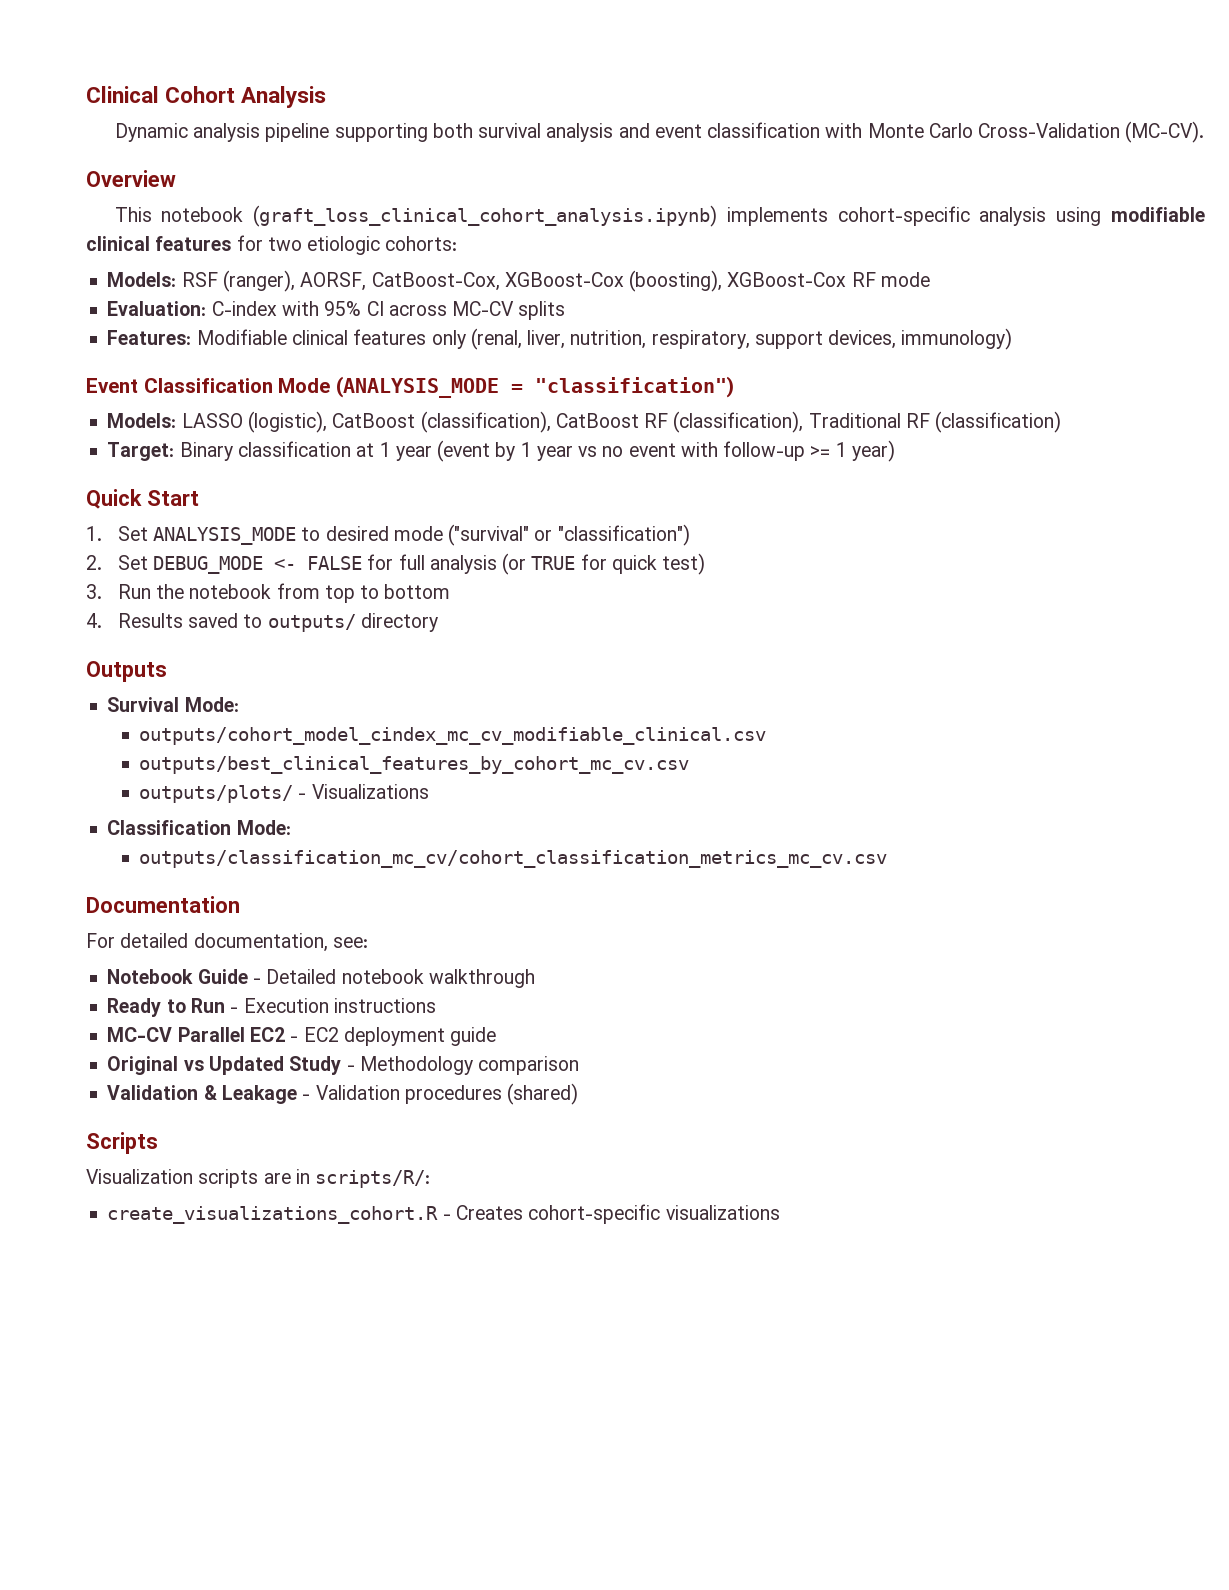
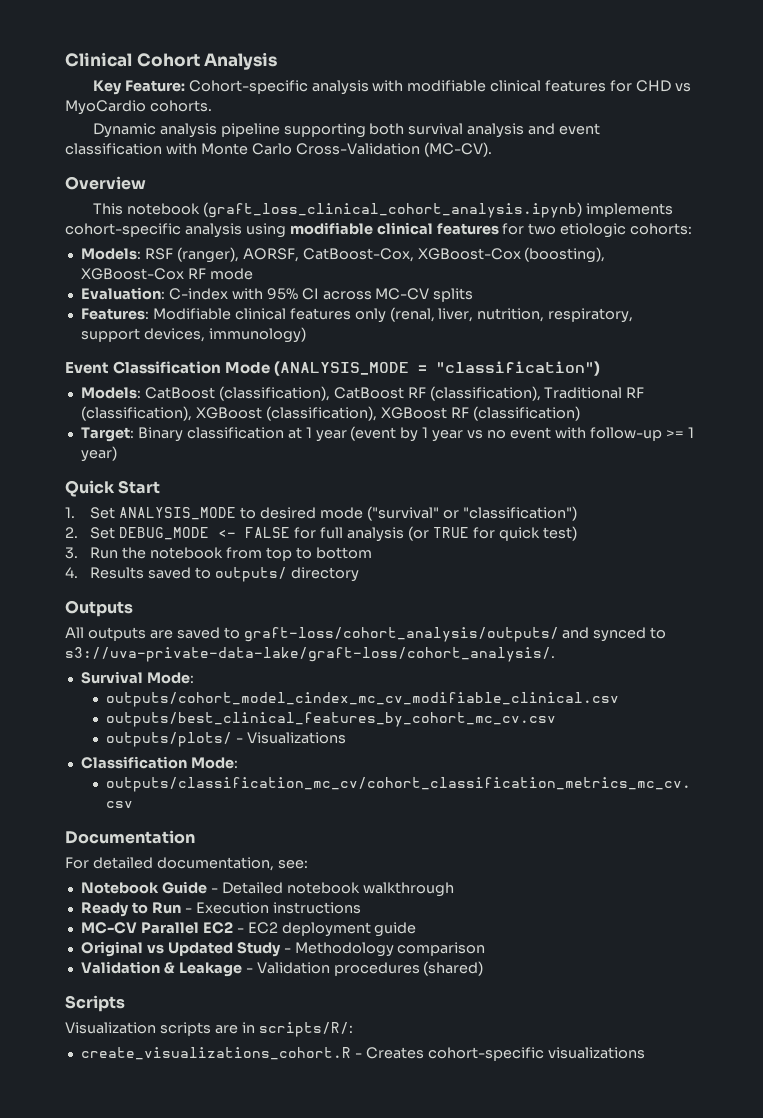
(327, 97) none -> [92,80,691,95] [65,100,212,115] // Key Feature: Cohort-specific analysis with modifiable clinical features for CHD vs MyoCardio cohorts.
[181,411,327,433] LASSO (logistic), -> (141, 393) none
(930, 420) none -> [80,406,469,421] (classification), XGBoost (classification), XGBoost RF
(167, 671) none -> [65,627,667,642] [65,647,555,662] // All outputs are saved to graft-loss/cohort_analysis/outputs/ and synced to s3://uva-private-data-lake/graft-loss/cohort_analysis/.

